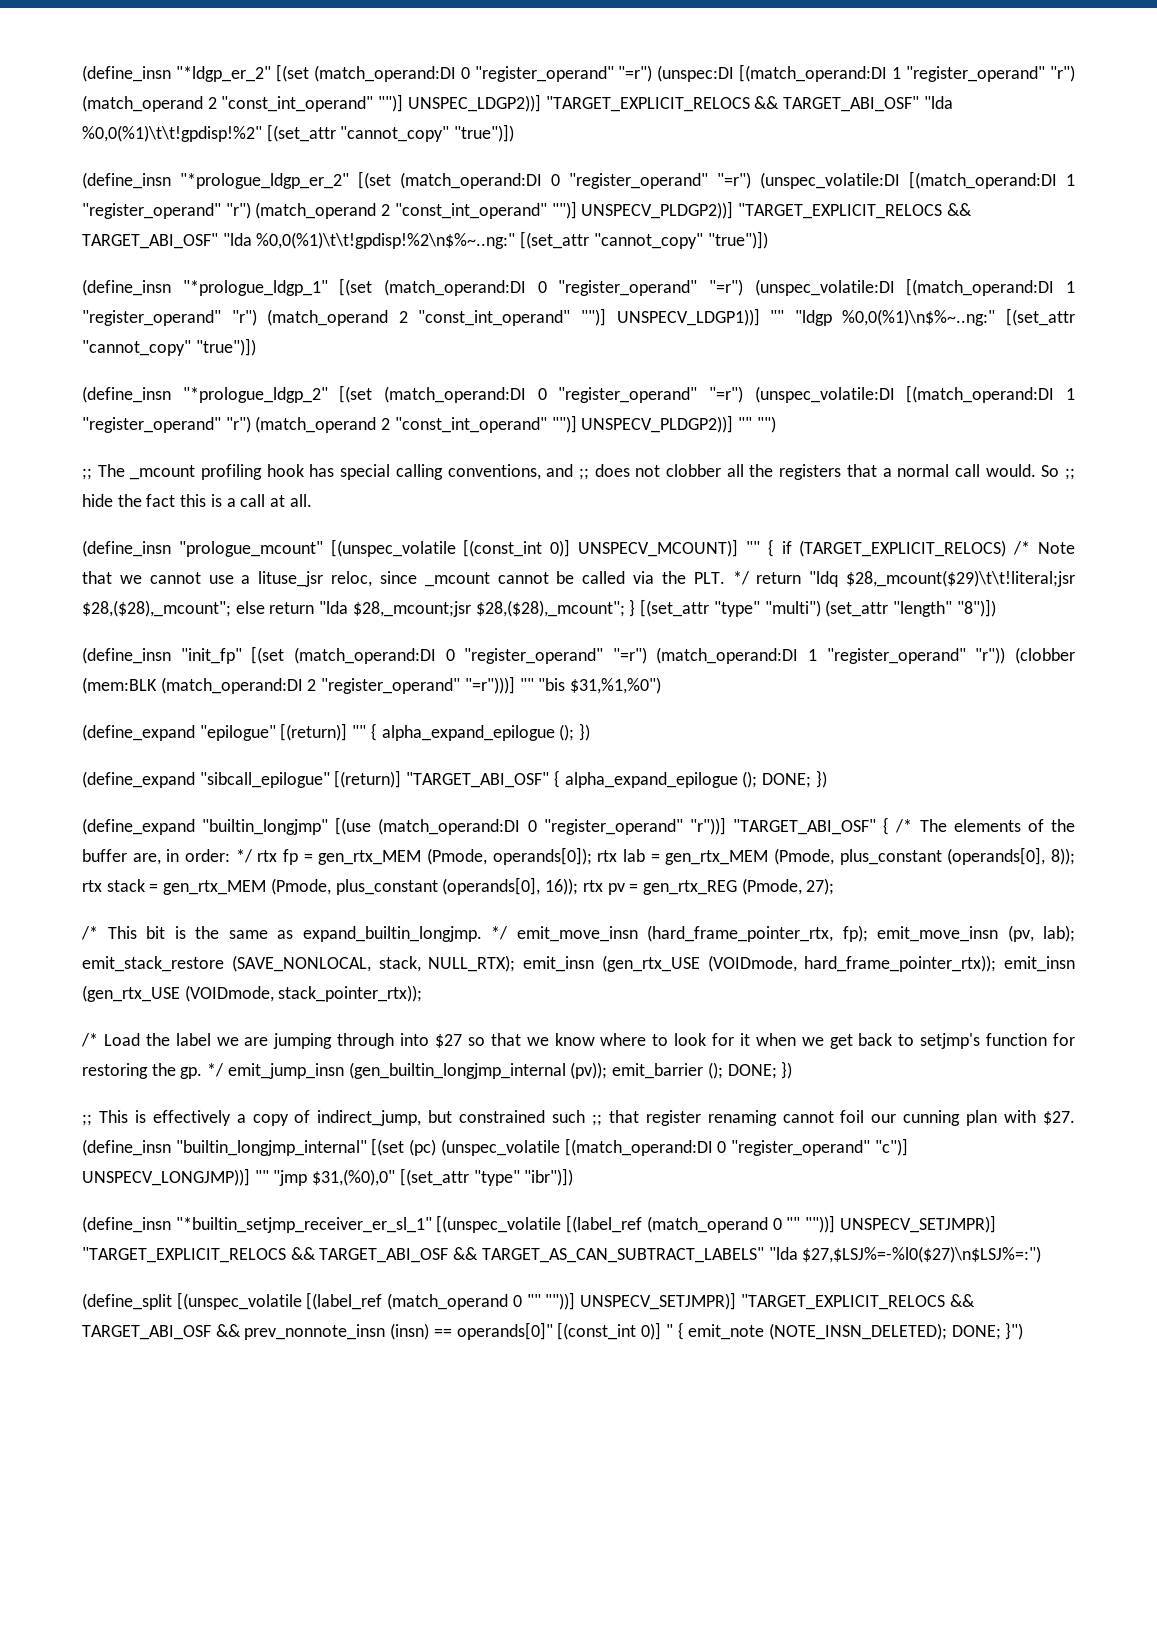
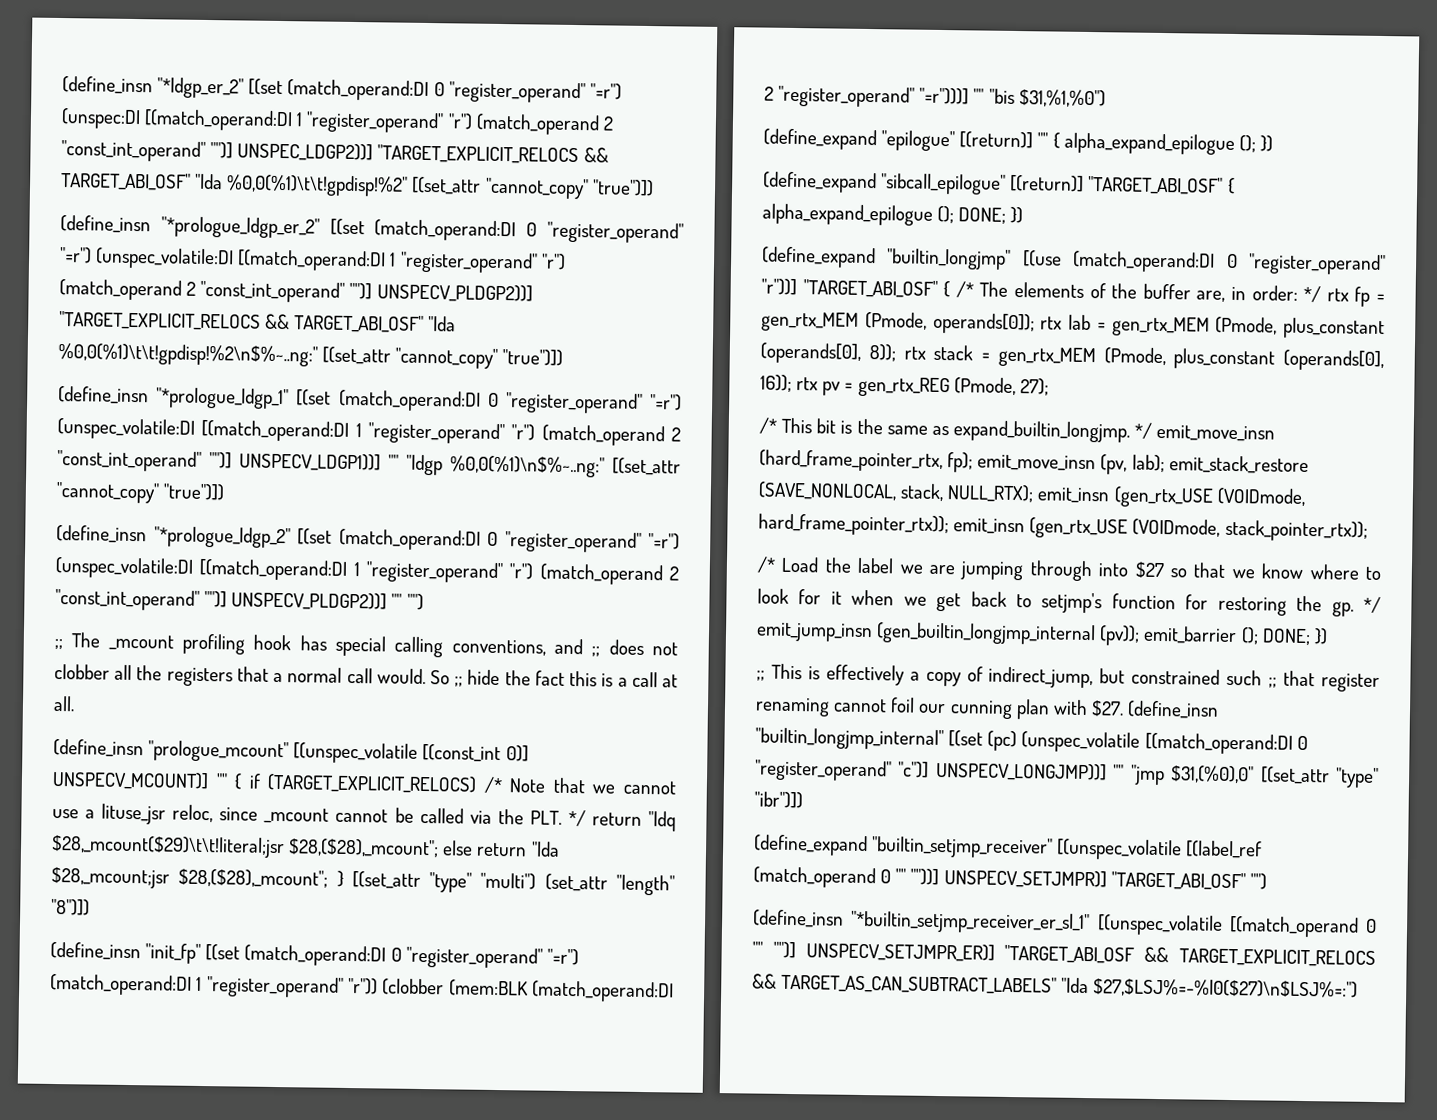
[82,1215,996,1233] [82,1246,1042,1263] [82,1292,975,1310] [82,1322,1024,1340] (define_insn "*builtin_setjmp_receiver_er_sl_1" [(unspec_volatile [(label_ref (match_operand 0 "" ""))] UNSPECV_SETJMPR)] "TARGET_EXPLICIT_RELOCS && TARGET_ABI_OSF && TARGET_AS_CAN_SUBTRACT_LABELS" "lda $27,$LSJ%=-%l0($27)\n$LSJ%=:") // (define_split [(unspec_volatile [(label_ref (match_operand 0 "" ""))] UNSPECV_SETJMPR)] "TARGET_EXPLICIT_RELOCS && TARGET_ABI_OSF && prev_nonnote_insn (insn) == operands[0]" [(const_int 0)] " { emit_note (NOTE_INSN_DELETED); DONE; }") -> [753,834,1263,861] [753,866,1267,891] [753,909,1377,938] [752,941,1377,967] [752,973,1359,999] (define_expand "builtin_setjmp_receiver" [(unspec_volatile [(label_ref (match_operand 0 "" ""))] UNSPECV_SETJMPR)] "TARGET_ABI_OSF" "") // (define_insn "*builtin_setjmp_receiver_er_sl_1" [(unspec_volatile [(match_operand 0 "" "")] UNSPECV_SETJMPR_ER)] "TARGET_ABI_OSF && TARGET_EXPLICIT_RELOCS && TARGET_AS_CAN_SUBTRACT_LABELS" "lda $27,$LSJ%=-%l0($27)\n$LSJ%=:")

